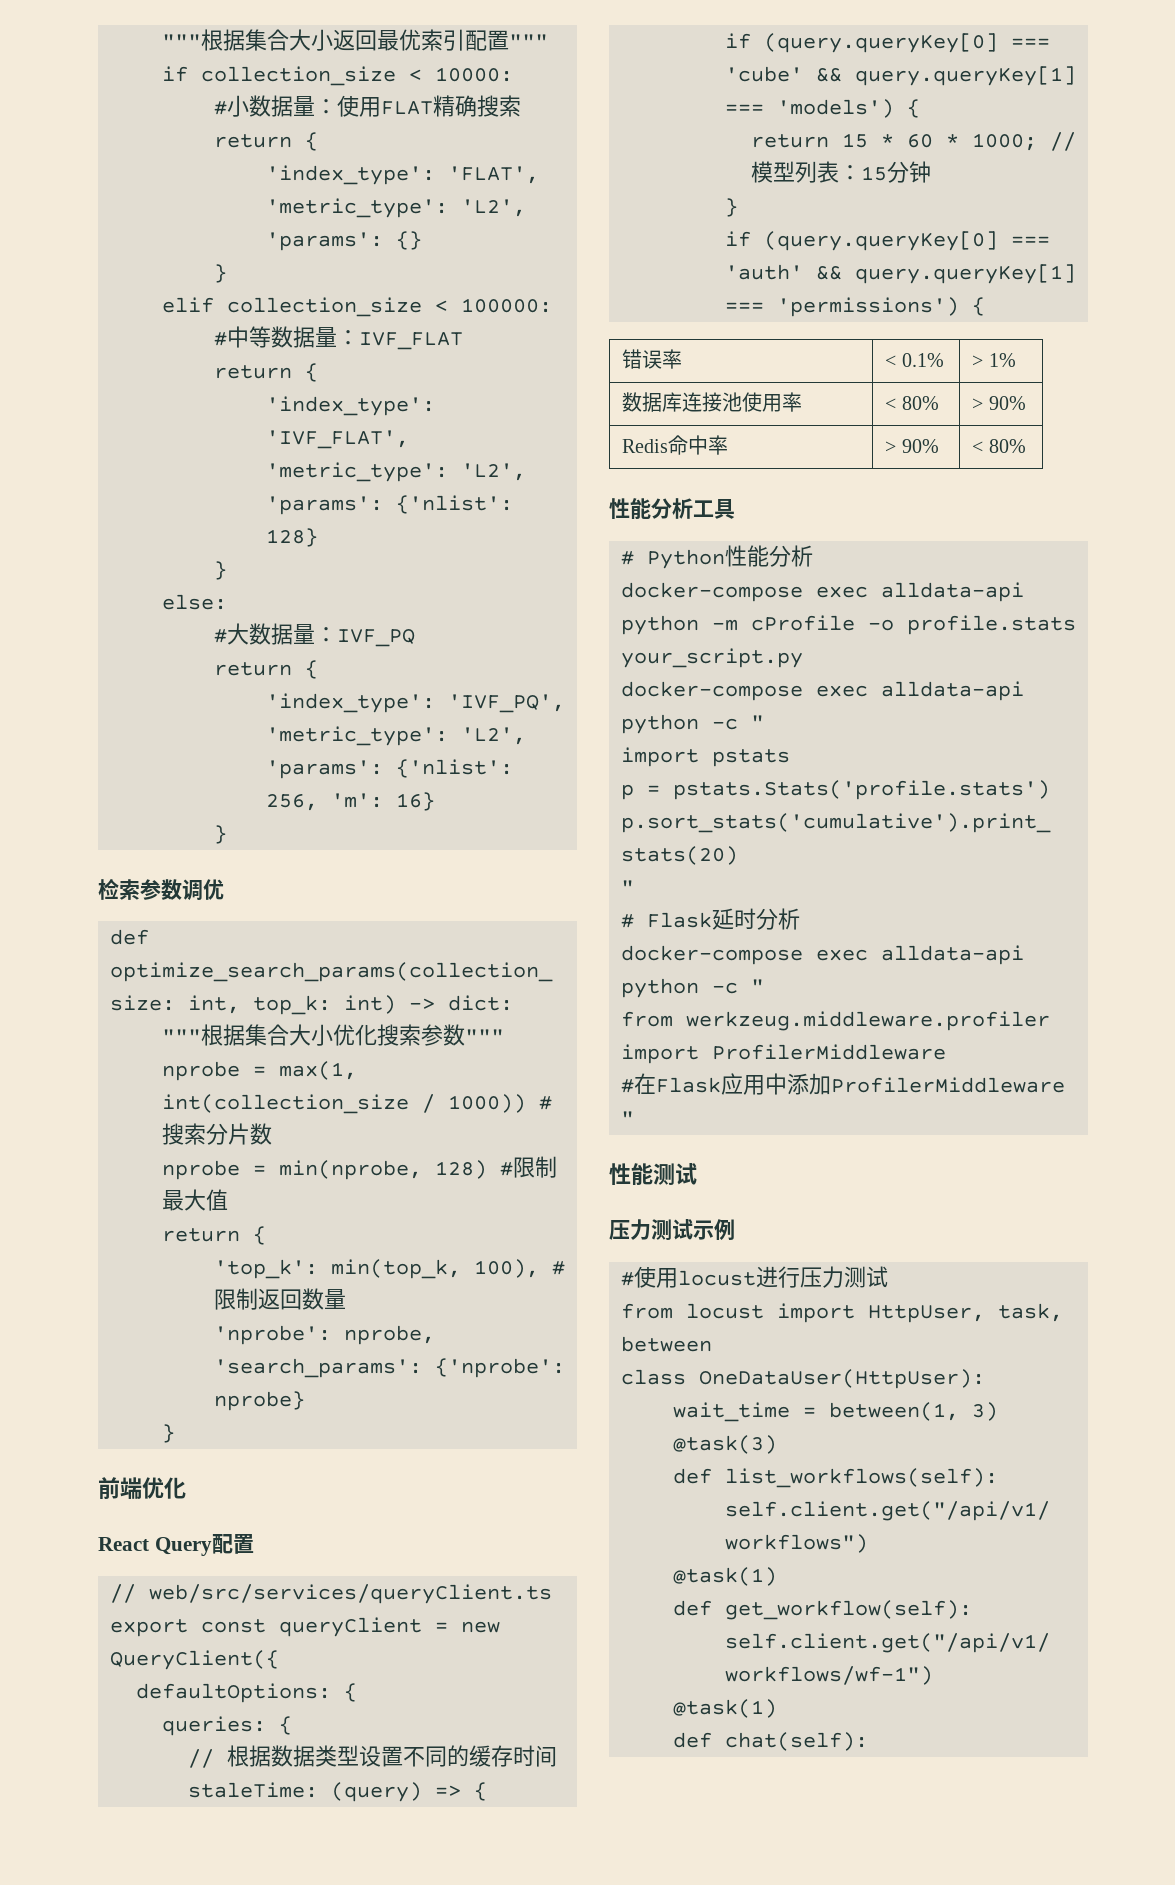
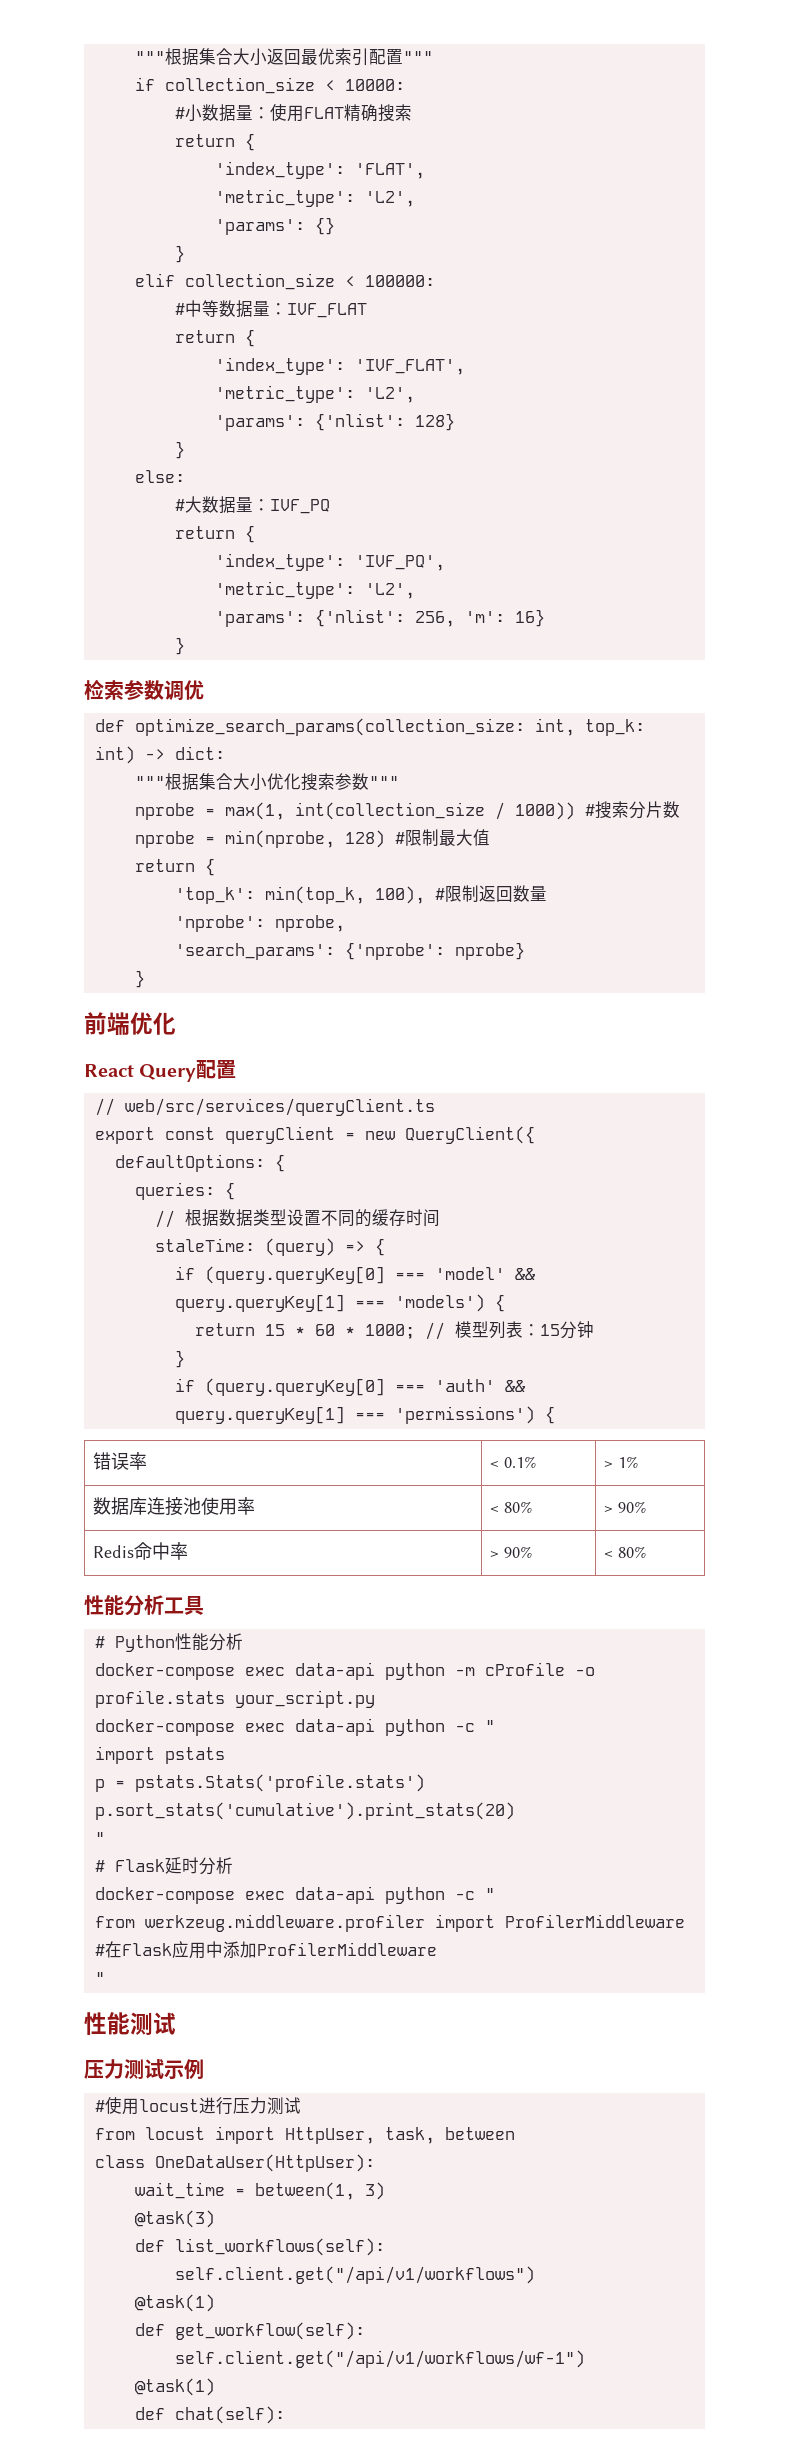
[725,66,803,82] 'cube' -> [434,1267,505,1280] 'model'
[881,582,1024,602] alldata-api -> [294,1662,375,1680] data-api
[881,681,1024,701] alldata-api -> [294,1718,375,1736] data-api
[881,945,1024,965] alldata-api -> [294,1886,375,1904] data-api

